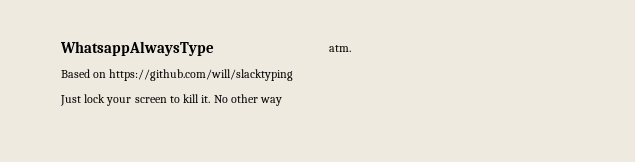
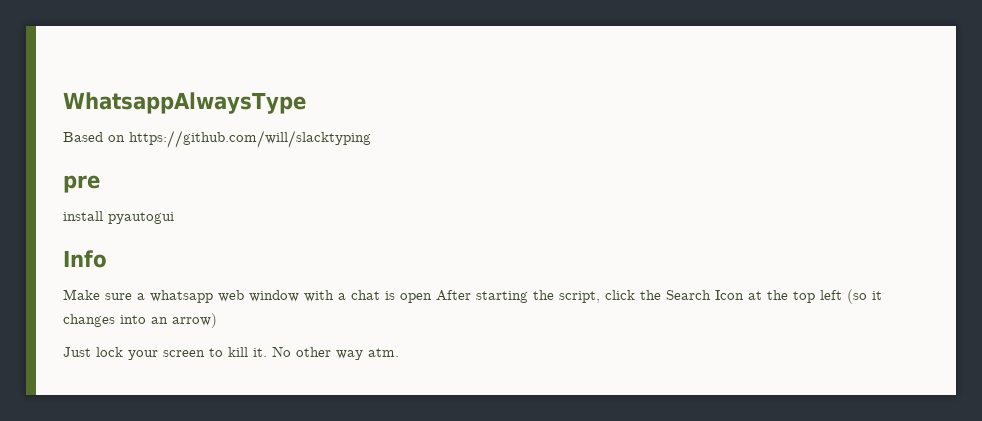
(294, 75) none -> [63,175,100,193] [63,211,174,224] [63,250,107,268] [63,289,882,304] [63,313,217,328] // pre // install pyautogui // Info // Make sure a whatsapp web window with a chat is open After starting the script, click the Search Icon at the top left (so it changes into an arrow)

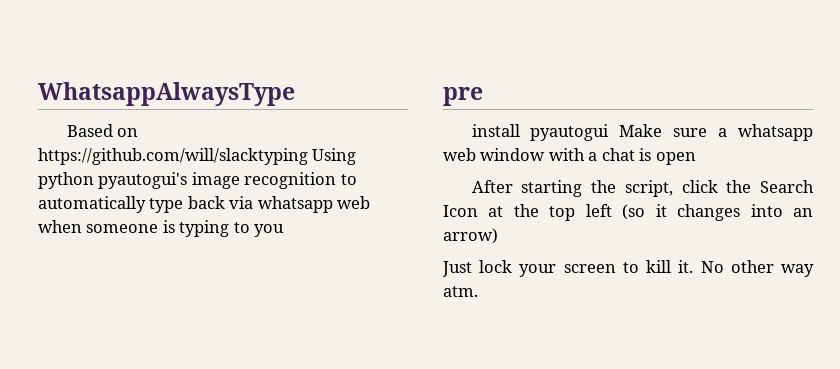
(371, 139) none -> [312,148,357,165] [38,172,357,189] [38,196,371,213] [38,220,285,237] Using python pyautogui's image recognition to automatically type back via whatsapp web when someone is typing to you
[63,250,107,268] // Info // -> (610, 132) none
(432, 298) none -> (696, 158) //

